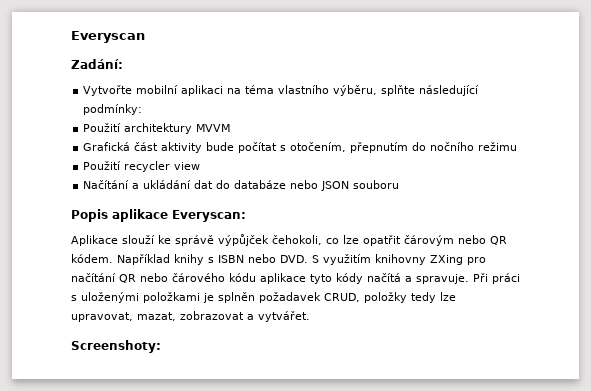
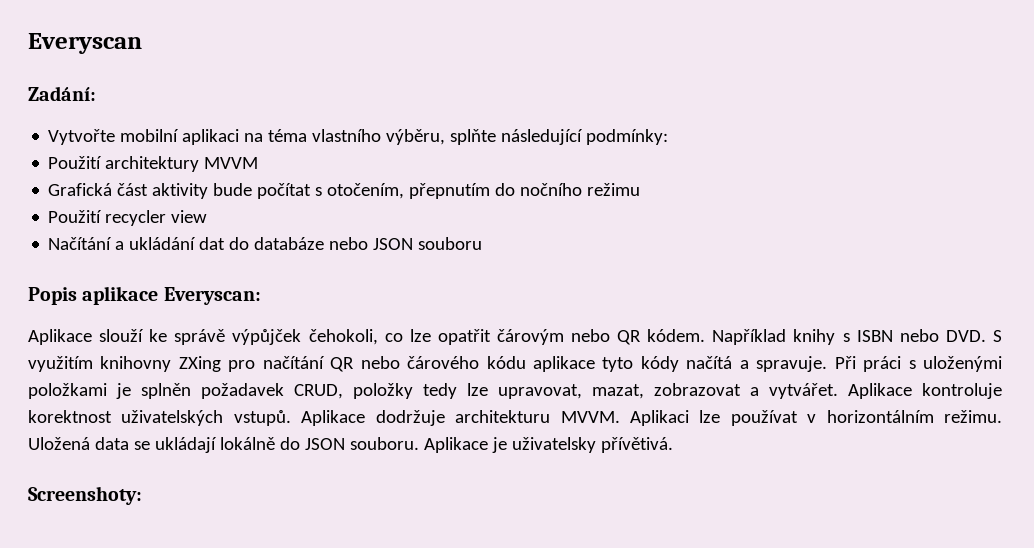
(310, 316) none -> [848,383,1002,399] [28,410,1002,426] [28,437,673,453] Aplikace kontroluje korektnost uživatelských vstupů. Aplikace dodržuje architekturu MVVM. Aplikaci lze používat v horizontálním režimu. Uložená data se ukládají lokálně do JSON souboru. Aplikace je uživatelsky přívětivá.

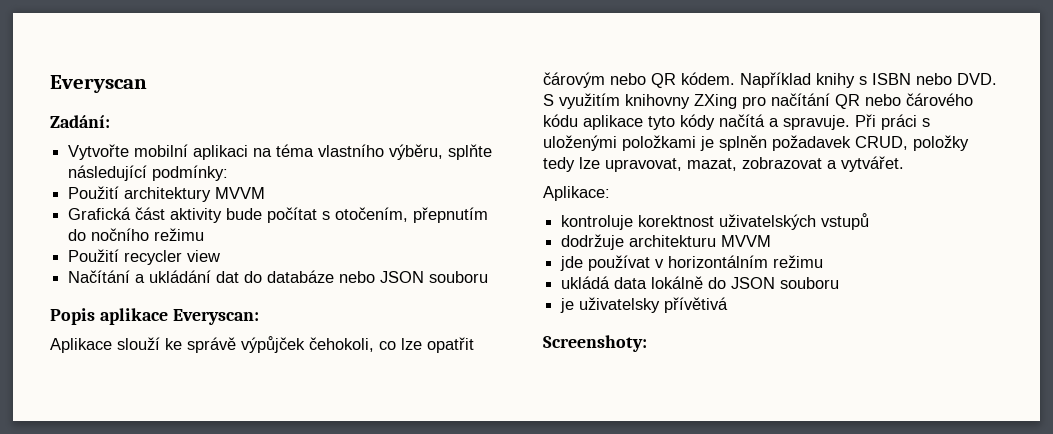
[848,383,912,399] Aplikace -> [543,186,610,201] // Aplikace: //
[233,410,1002,426] [28,437,217,453] vstupů. Aplikace dodržuje architekturu MVVM. Aplikaci lze používat v horizontálním režimu. Uložená data se ukládají -> [821,213,870,230] [561,234,772,250] [560,255,824,271] [561,276,648,289] vstupů // dodržuje architekturu MVVM // jde používat v horizontálním režimu // ukládá data
[349,437,488,453] souboru. Aplikace -> [780,277,840,289] souboru //
[600,437,673,453] přívětivá. -> [664,297,729,313] přívětivá

